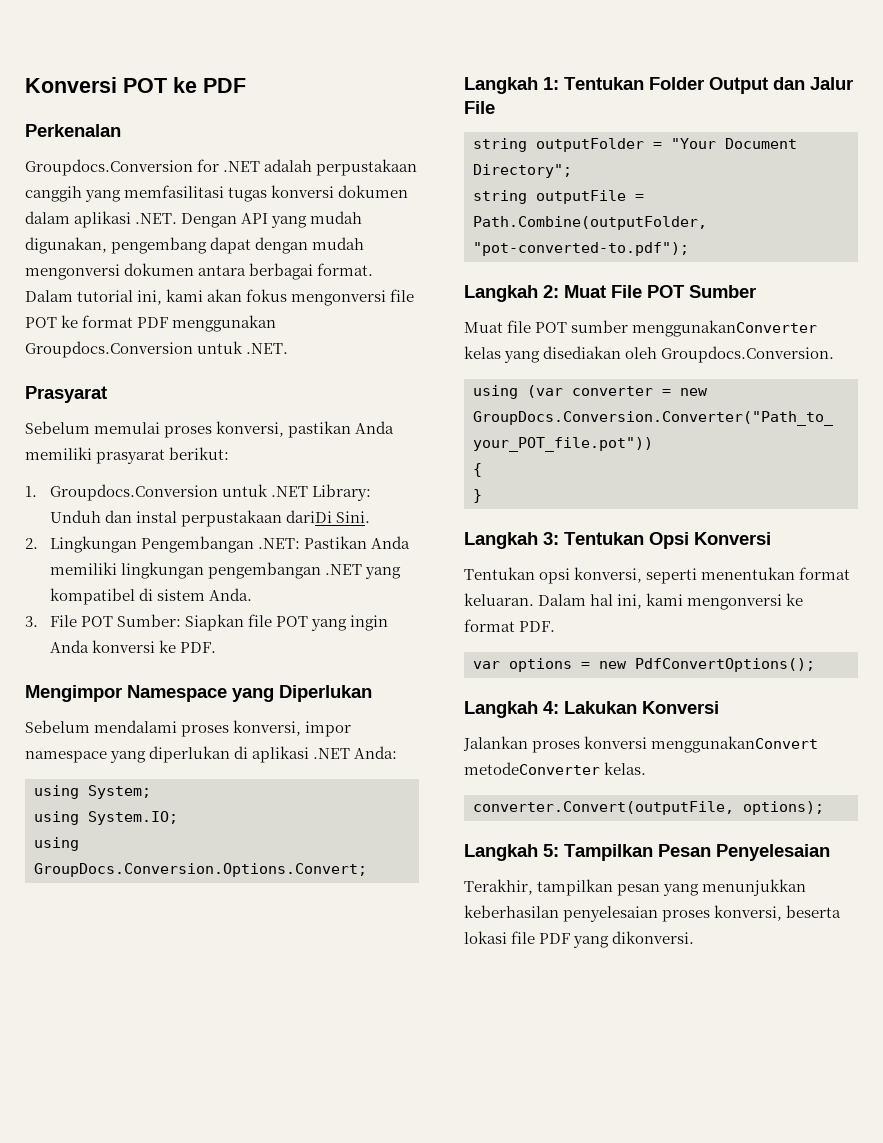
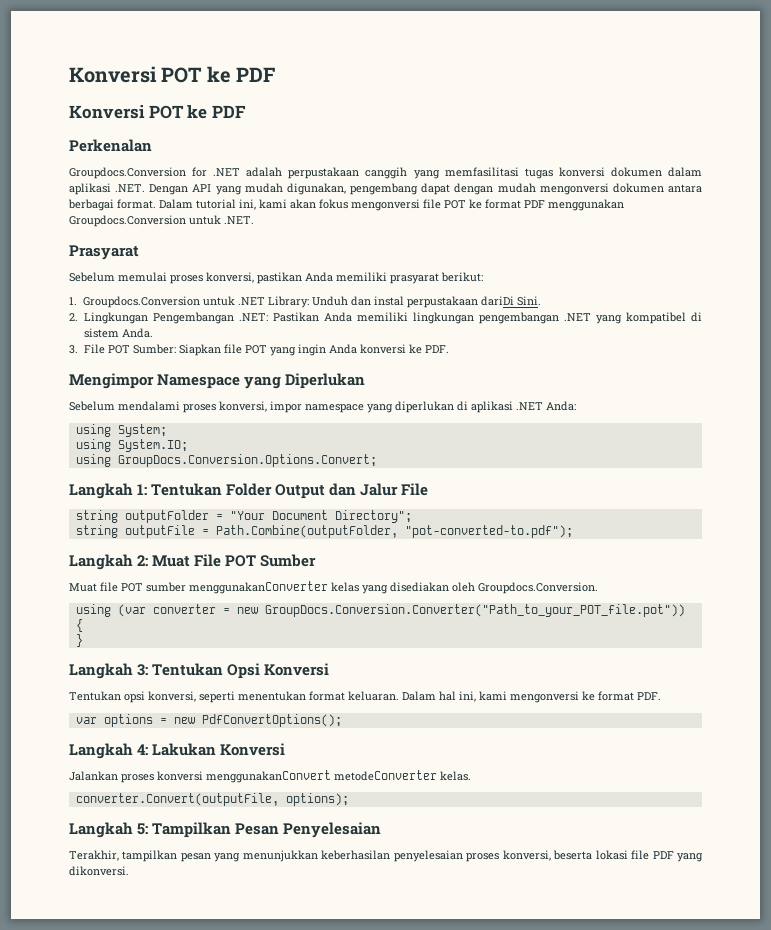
[25,77,246,93] Konversi POT ke PDF -> [69,66,276,83] [69,105,246,119] Konversi POT ke PDF // Konversi POT ke PDF

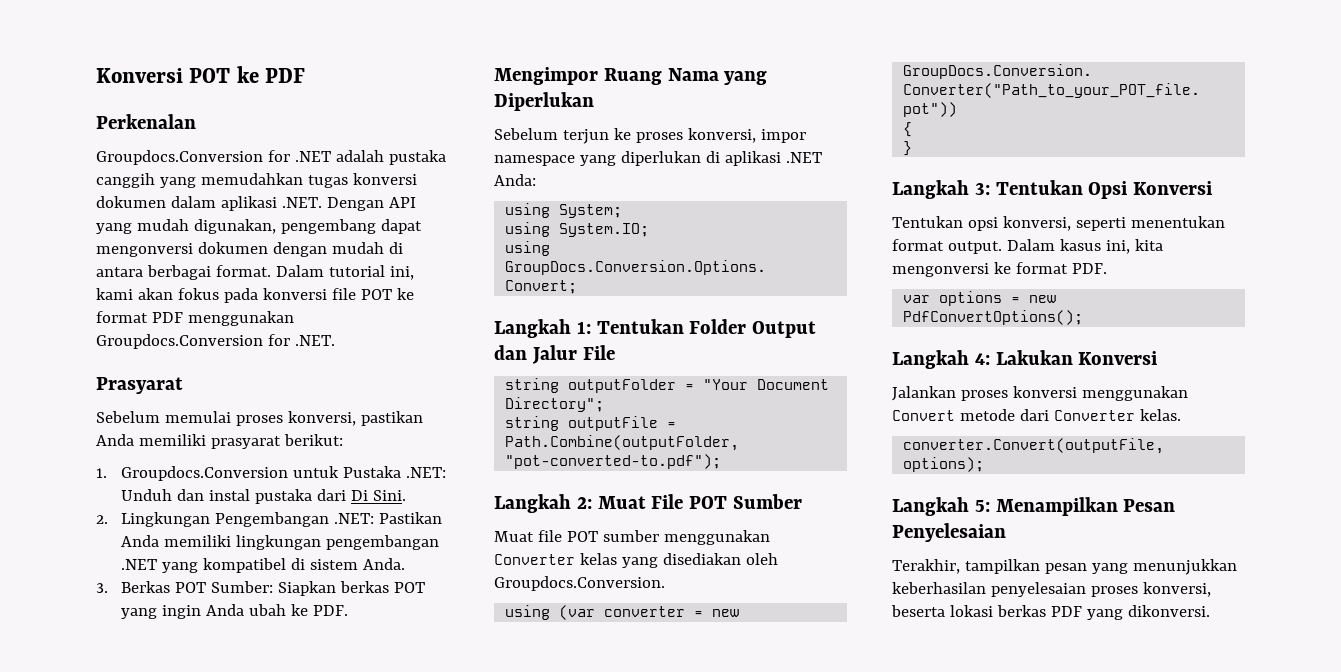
[69,66,276,83] [69,105,246,119] Konversi POT ke PDF // Konversi POT ke PDF -> [96,66,306,83] Konversi POT ke PDF
[288,167,360,179] perpustakaan -> [388,150,446,165] pustaka
[444,167,519,177] memfasilitasi -> [200,173,303,185] memudahkan
[454,183,664,195] dengan mudah mengonversi dokumen -> [96,242,403,257] mengonversi dokumen dengan mudah di
[351,199,420,211] mengonversi -> [223,288,327,303] pada konversi
[189,215,221,225] untuk -> [267,334,290,346] for
[238,296,310,308] .NET Library: -> [342,466,446,478] Pustaka .NET:
[407,296,515,308] perpustakaan dariDi -> [254,489,368,504] pustaka dari Di
[83,344,105,354] File -> [120,581,170,593] Berkas
[223,344,242,354] file -> [339,581,389,593] berkas
[359,344,406,354] konversi -> [248,604,286,616] ubah
[157,374,241,389] Namespace -> [603,68,719,85] Ruang Nama
[118,401,180,411] mendalami -> [562,128,631,144] terjun ke
[189,581,328,594] menggunakanConverter -> [663,530,770,545] [494,554,575,565] menggunakan Converter
[348,691,507,702] keluaran. Dalam hal ini, kami -> [947,239,1163,254] output. Dalam kasus ini, kita
[206,770,437,783] menggunakanConvert metodeConverter -> [1081,386,1188,401] [892,409,1135,421] menggunakan Convert metode dari Converter
[152,822,232,838] Tampilkan -> [995,497,1118,516] Menampilkan
[631,850,650,860] file -> [996,605,1046,617] berkas

